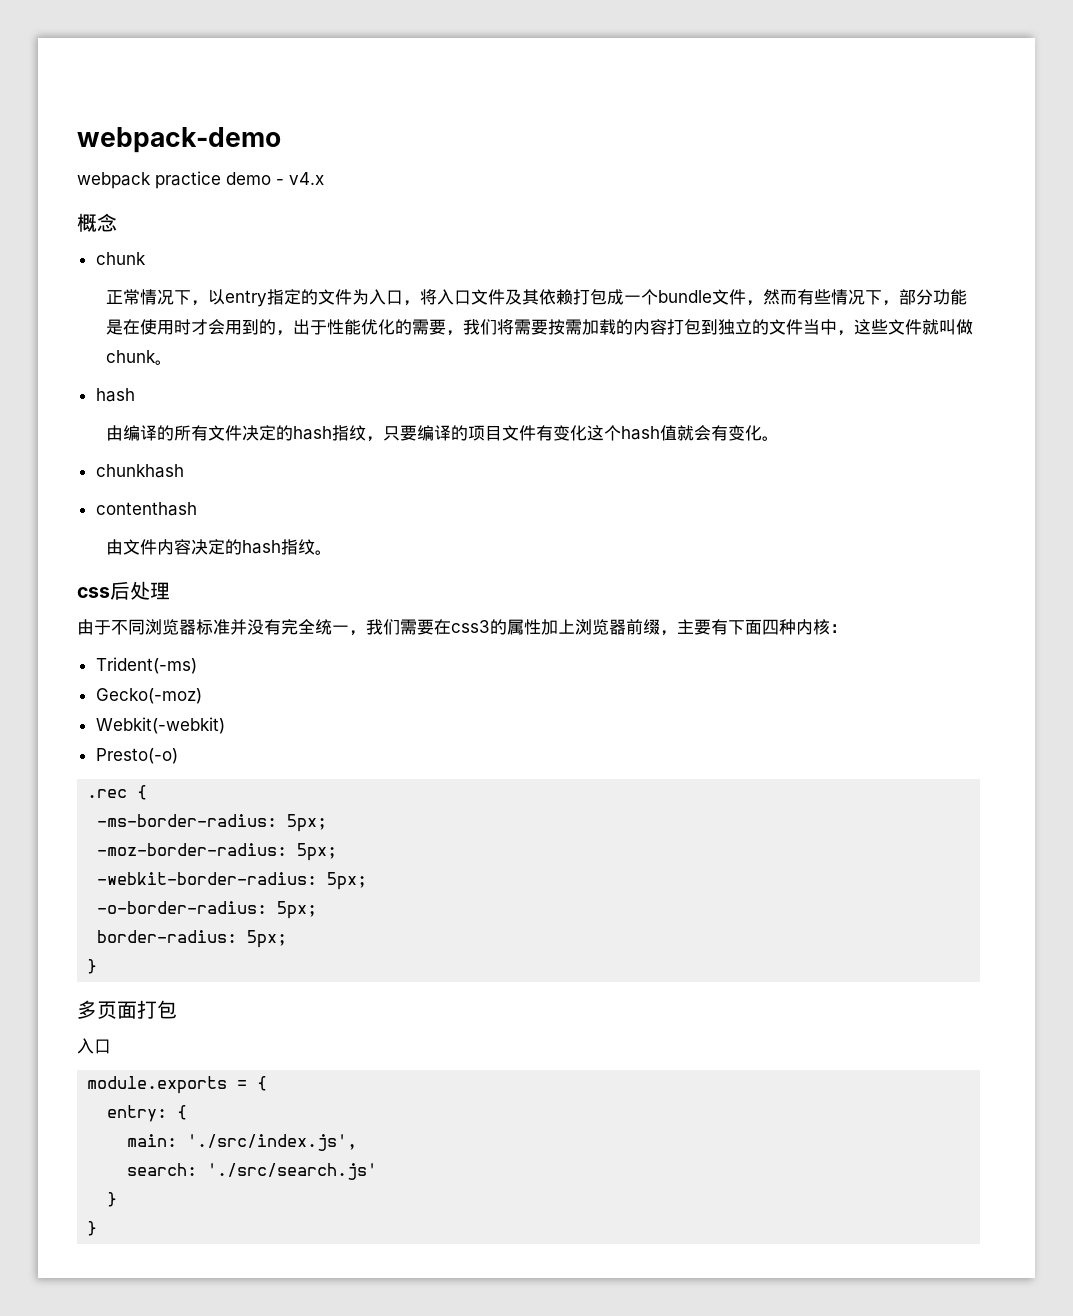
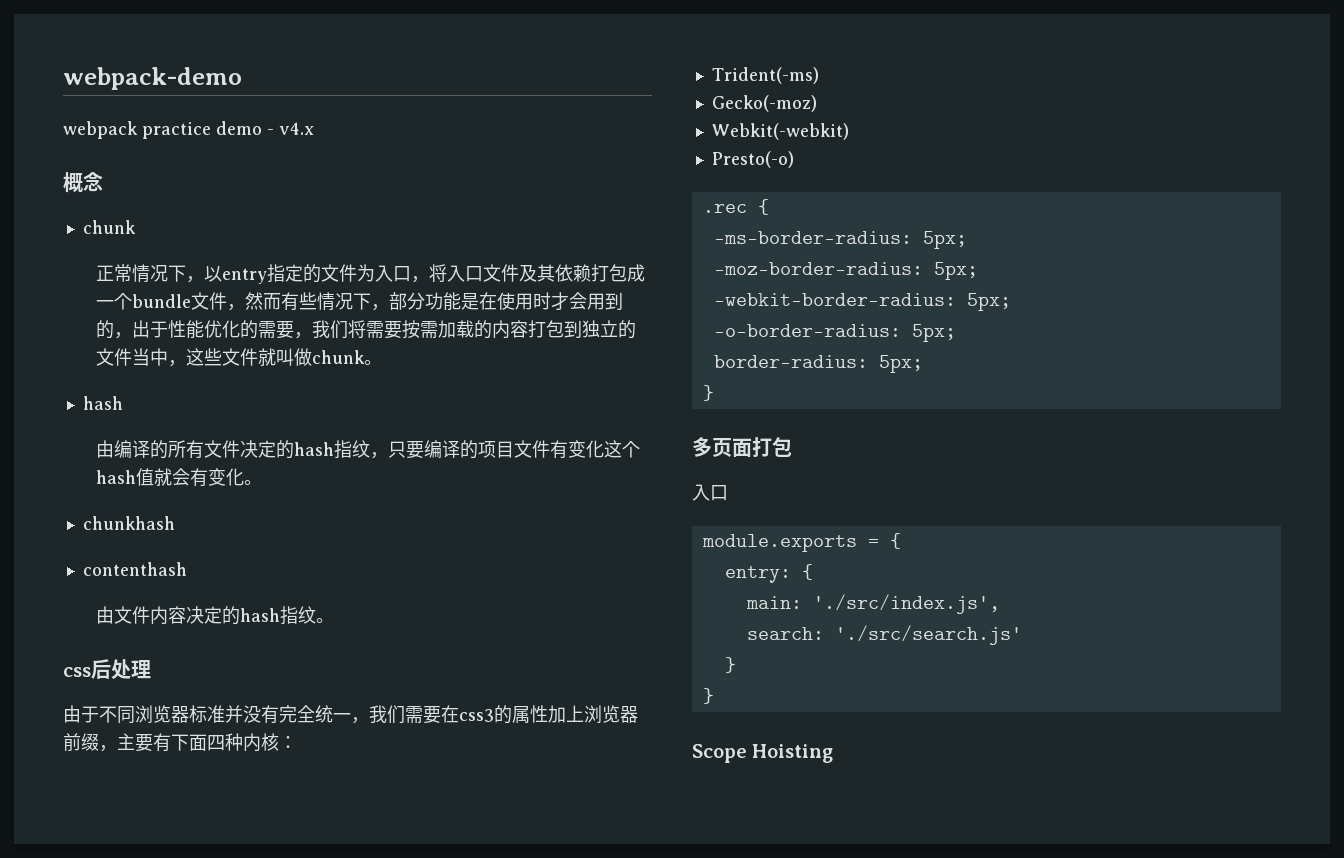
(98, 1228) none -> [692,744,834,763] // Scope Hoisting

